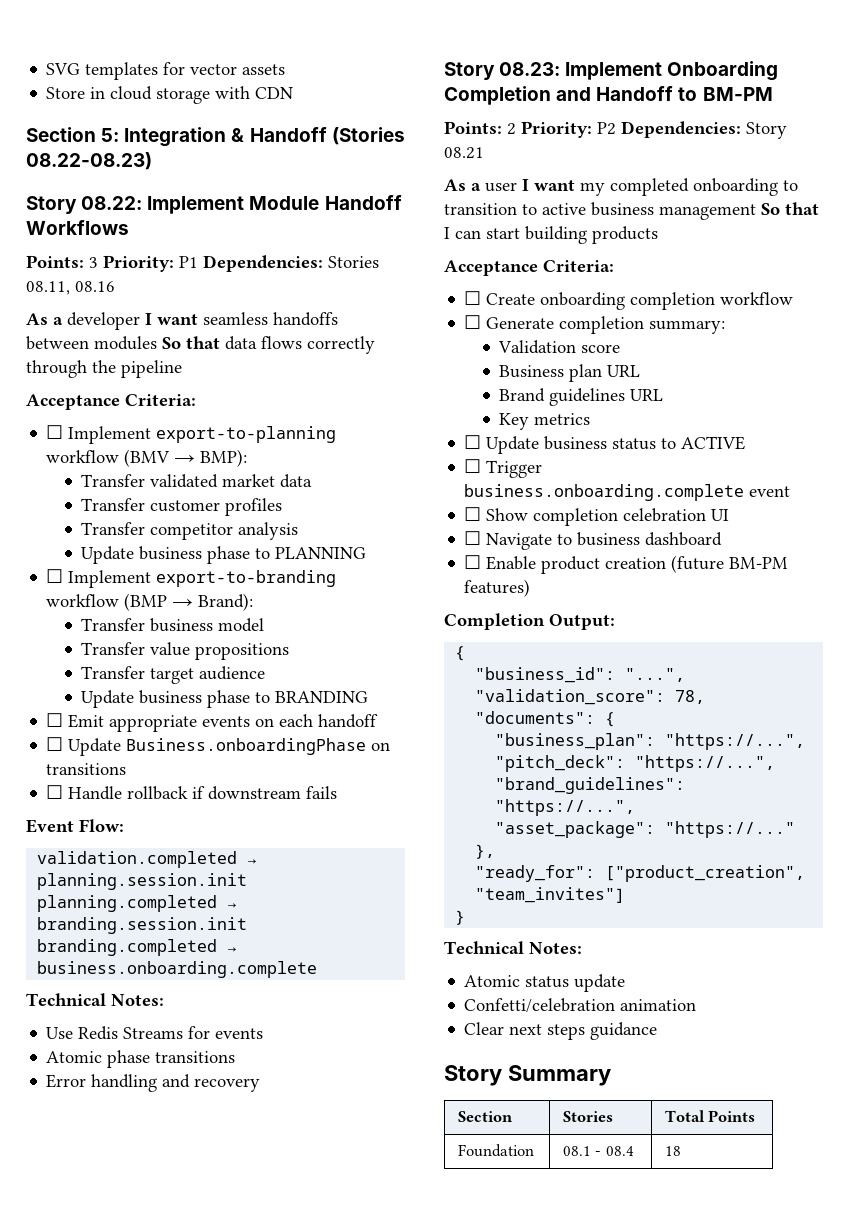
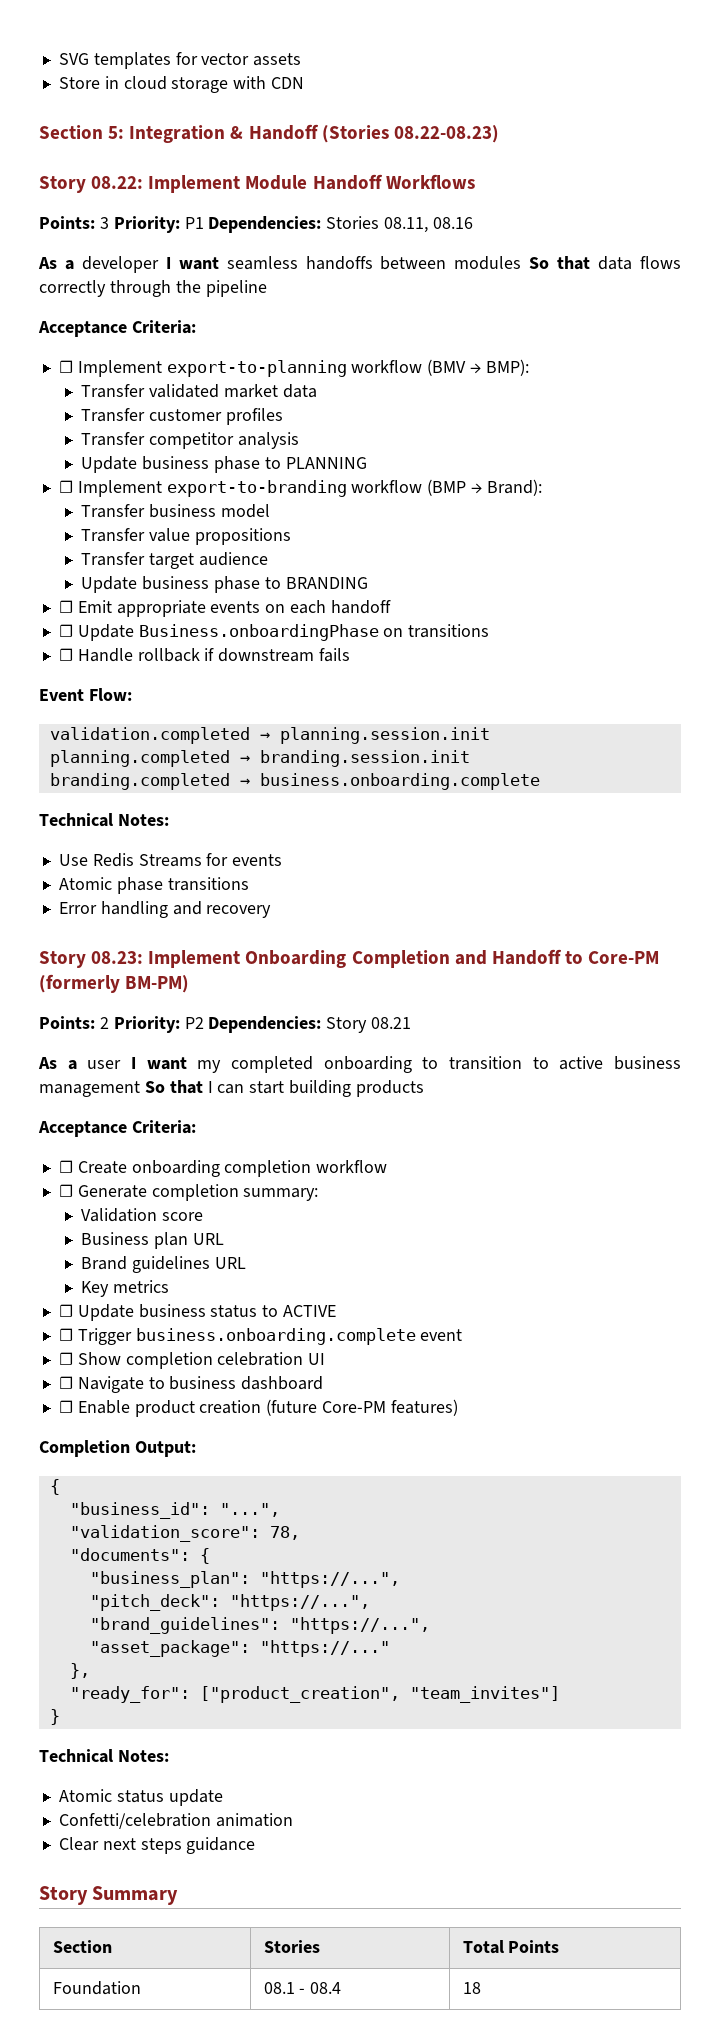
[702,87,773,101] BM-PM -> [588,951,660,964] [39,974,190,993] Core-PM (formerly BM-PM)
[729,557,789,569] BM-PM -> [322,1401,387,1413] Core-PM

